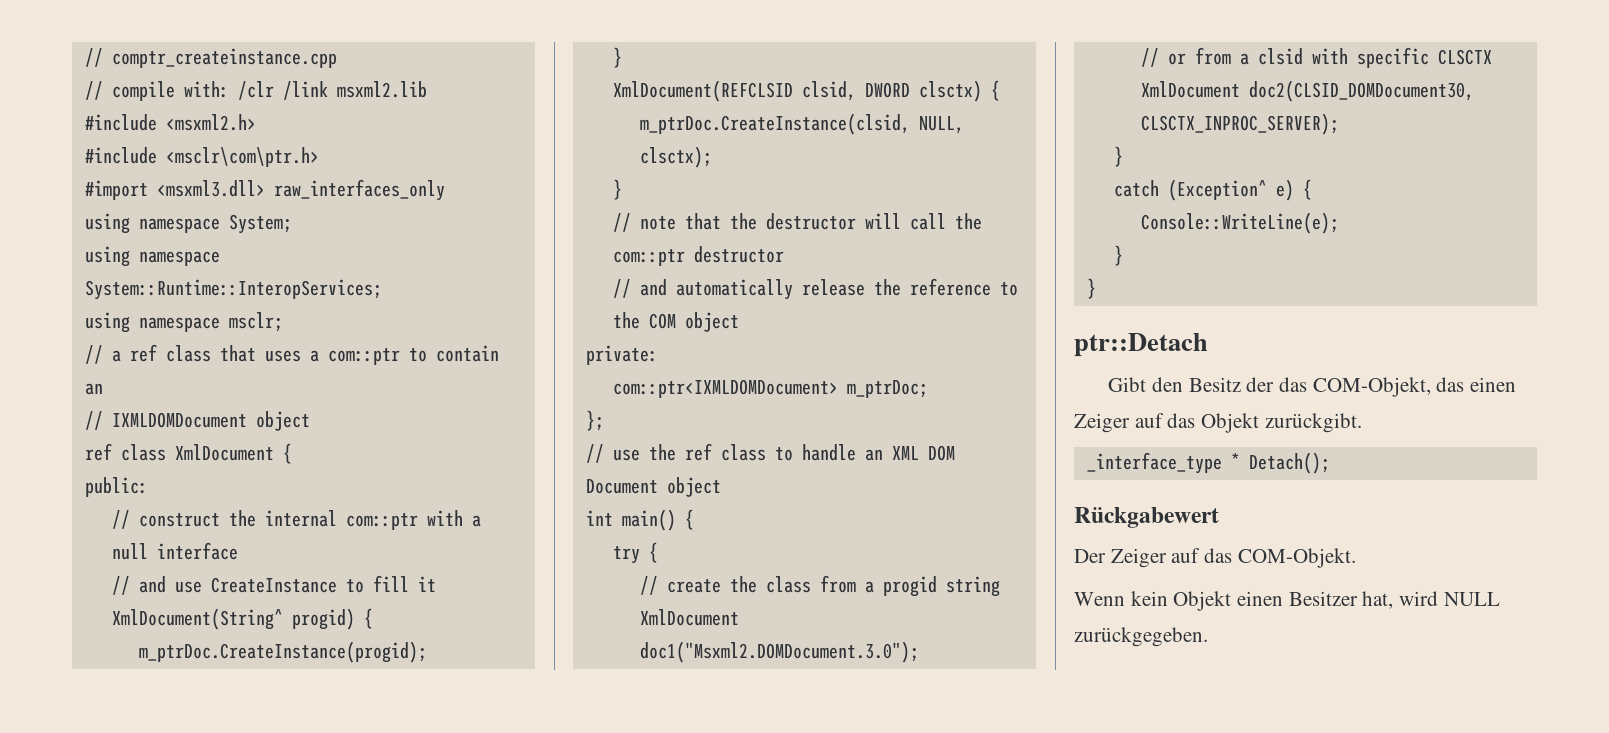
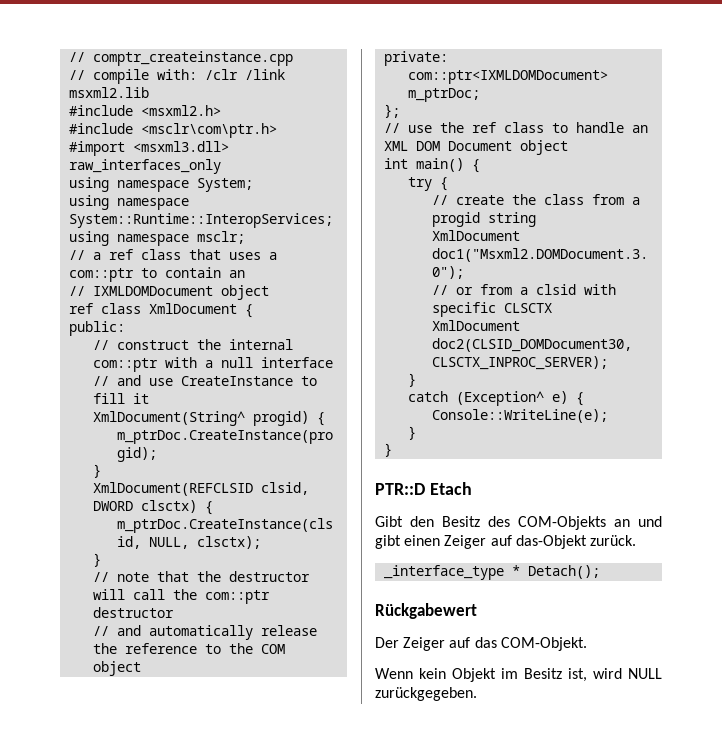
[1074,333,1208,357] ptr::Detach -> [375,482,472,495] PTR::D Etach
[1246,377,1516,397] [1074,413,1362,433] der das COM-Objekt, das einen Zeiger auf das Objekt zurückgibt. -> [488,516,662,530] [375,535,636,549] des COM-Objekts an und gibt einen Zeiger auf das-Objekt zurück.
[1237,591,1394,609] einen Besitzer hat, -> [501,668,587,682] im Besitz ist,

